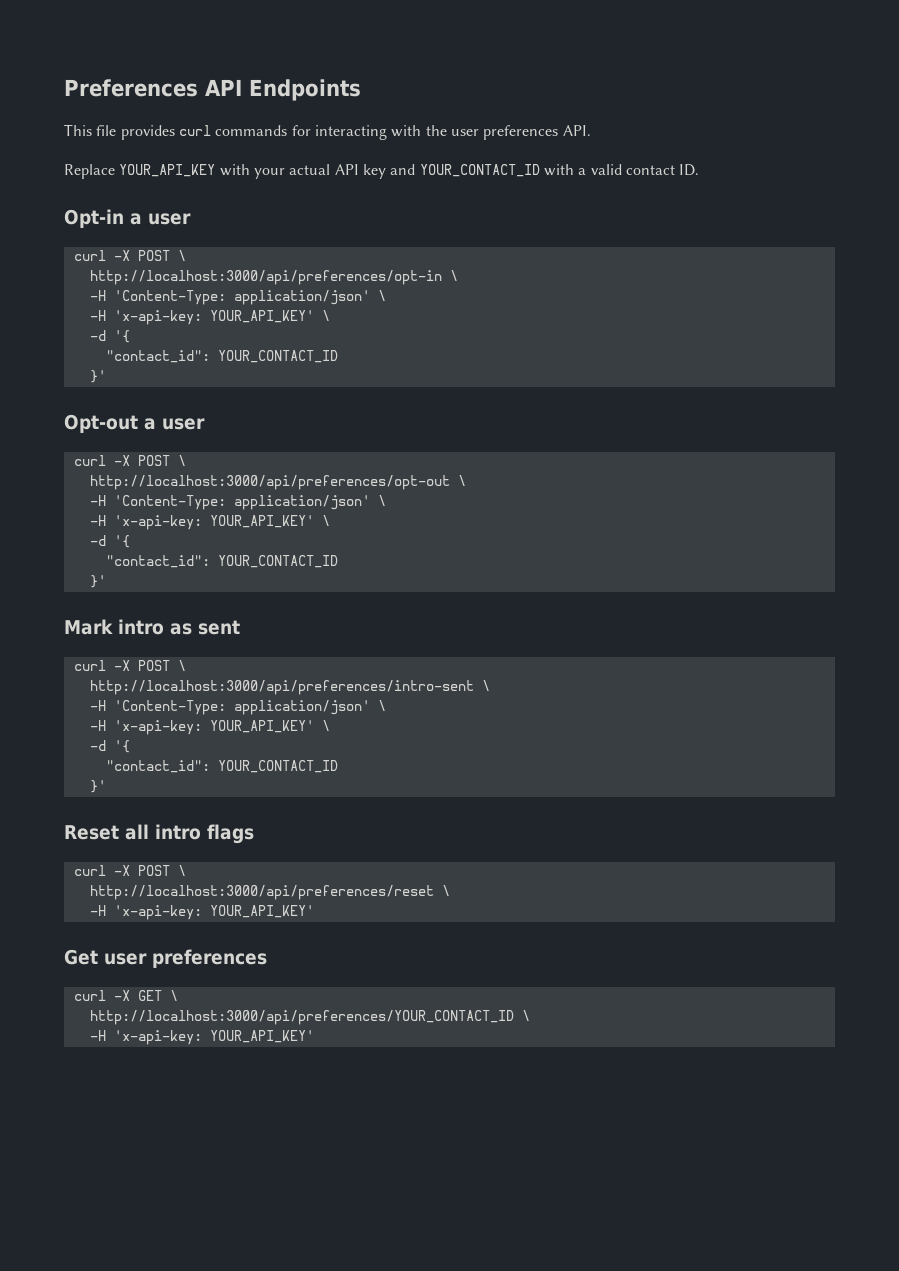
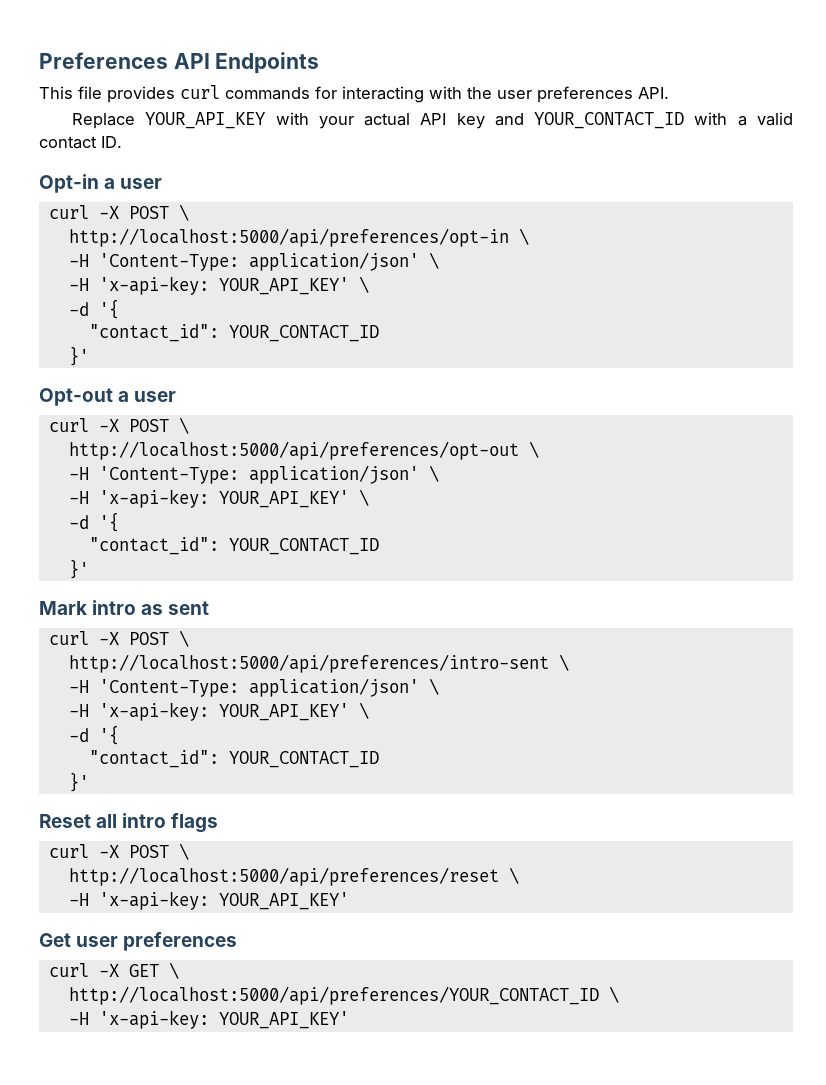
[89,270,442,285] http://localhost:3000/api/preferences/opt-in -> [68,228,509,247] http://localhost:5000/api/preferences/opt-in
[89,475,450,490] http://localhost:3000/api/preferences/opt-out -> [68,441,519,460] http://localhost:5000/api/preferences/opt-out
[89,680,474,695] http://localhost:3000/api/preferences/intro-sent -> [68,654,549,673] http://localhost:5000/api/preferences/intro-sent
[89,885,434,900] http://localhost:3000/api/preferences/reset -> [68,867,499,886] http://localhost:5000/api/preferences/reset
[89,1010,514,1025] http://localhost:3000/api/preferences/YOUR_CONTACT_ID -> [68,986,599,1005] http://localhost:5000/api/preferences/YOUR_CONTACT_ID

